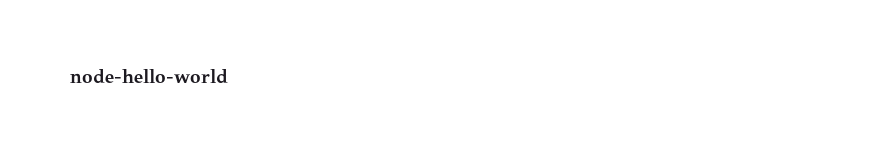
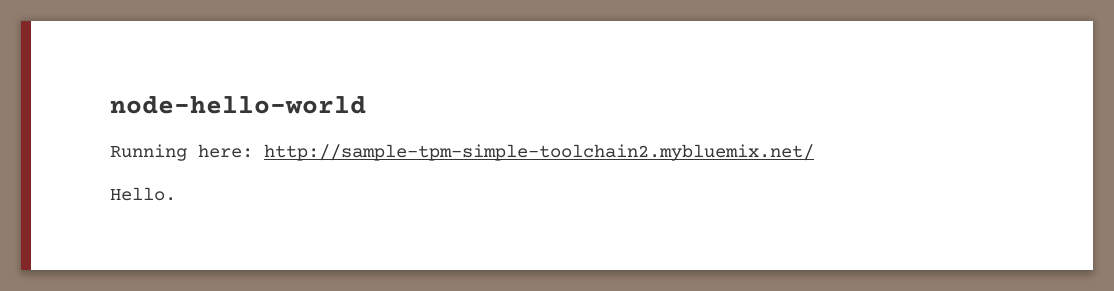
(228, 76) none -> [110,144,814,161] [110,187,176,201] // Running here: http://sample-tpm-simple-toolchain2.mybluemix.net/ // Hello.

